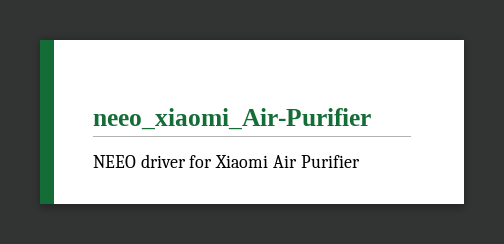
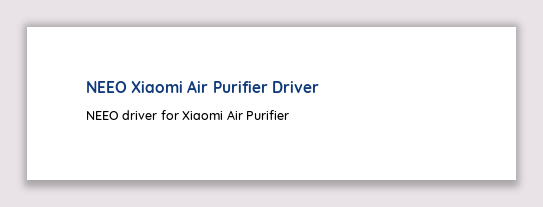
[93,108,371,130] neeo_xiaomi_Air-Purifier -> [86,80,319,93] NEEO Xiaomi Air Purifier Driver

